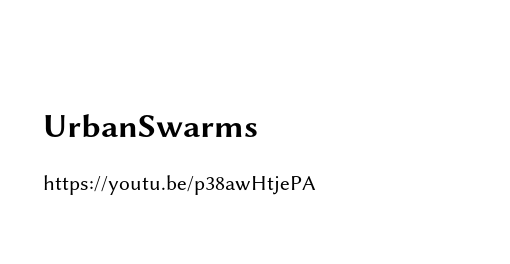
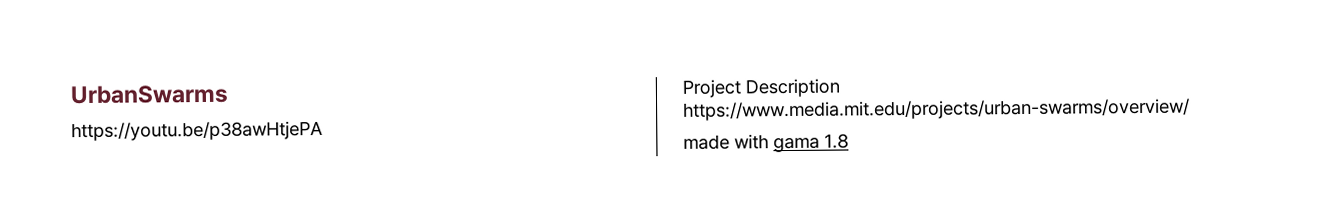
(316, 185) none -> [682,78,840,98] [683,98,1190,121] [683,133,849,153] // Project Description https://www.media.mit.edu/projects/urban-swarms/overview/ // made with gama 1.8

